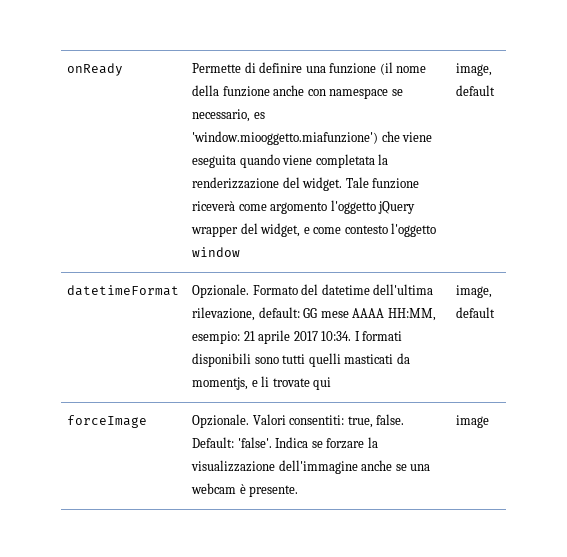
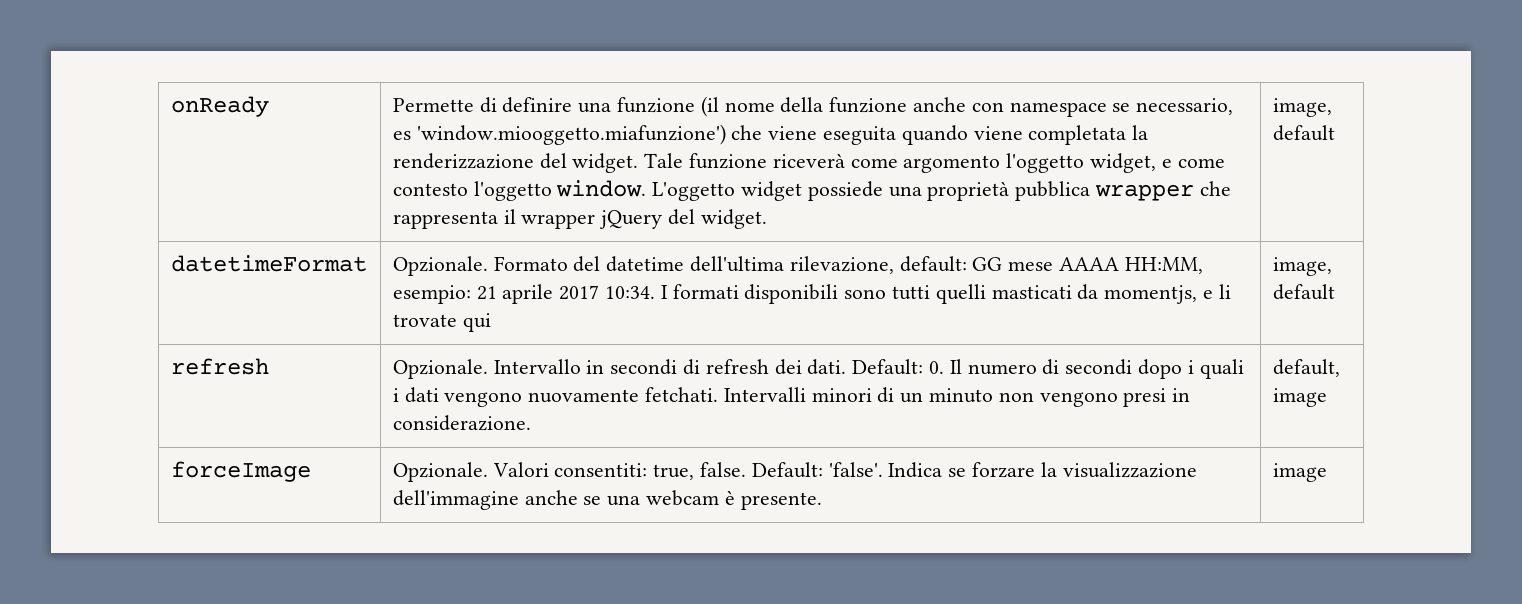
[378,201,416,214] [191,223,258,237] jQuery wrapper del -> (1085, 163) none
[192,247,241,257] window -> [556,180,1231,201] [392,209,767,229] window. L'oggetto widget possiede una proprietà pubblica wrapper che rappresenta il wrapper jQuery del widget.
(496, 312) none -> [170,358,269,375] [392,359,1244,379] [392,387,1191,407] [392,415,531,431] [1272,359,1340,377] [1272,388,1327,407] // refresh | Opzionale. Intervallo in secondi di refresh dei dati. Default: 0. Il numero di secondi dopo i quali i dati vengono nuovamente fetchati. Intervalli minori di un minuto non vengono presi in considerazione. | default, image

